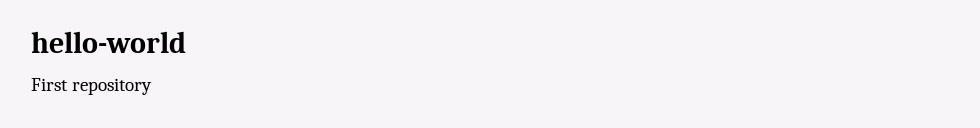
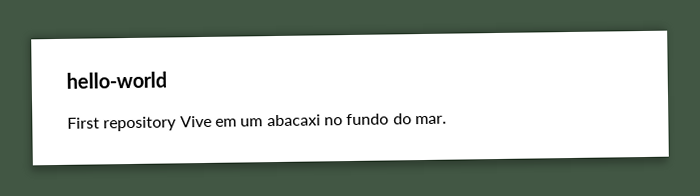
(153, 86) none -> [179,113,447,128] Vive em um abacaxi no fundo do mar.

